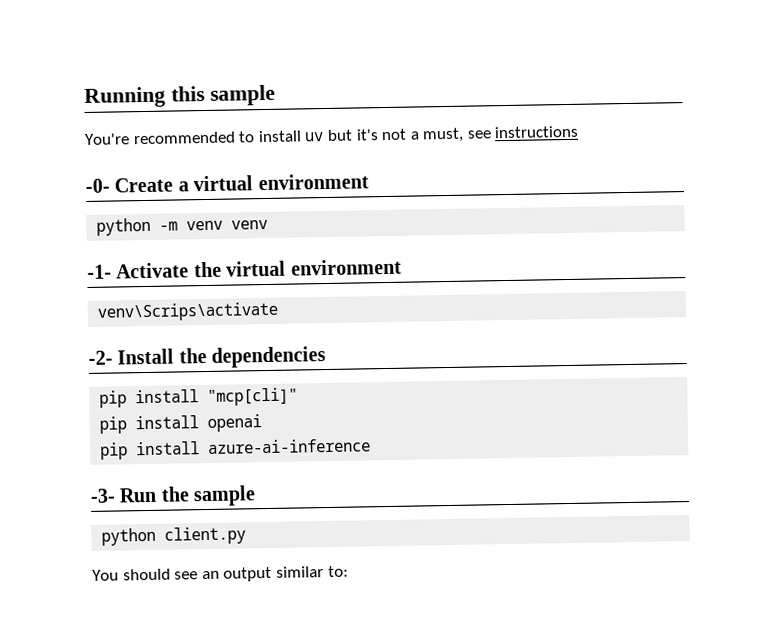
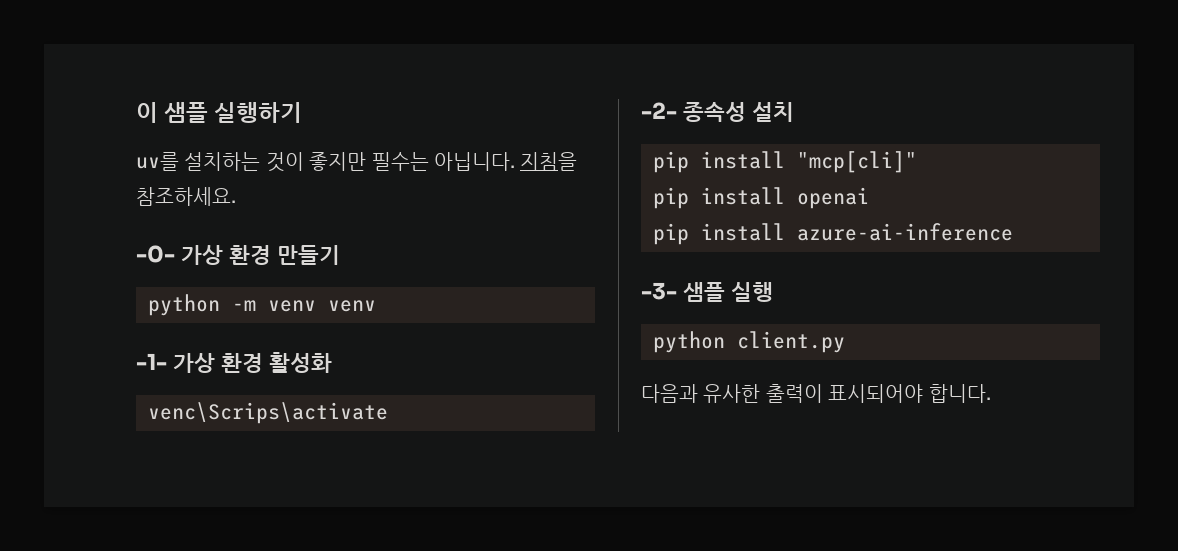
[84,84,276,108] [84,125,580,145] [85,173,369,193] Running this sample // You're recommended to install uv but it's not a must, see instructions // -0- Create a virtual environment -> [136,102,303,123] [136,152,578,172] [136,187,236,206] [136,245,340,265] 이 샘플 실행하기 // uv를 설치하는 것이 좋지만 필수는 아닙니다. 지침을 참조하세요. // -0- 가상 환경 만들기
[116,258,402,279] [97,301,280,322] [88,346,327,368] Activate the virtual environment // venv\Scrips\activate // -2- Install the dependencies -> [172,352,332,373] [148,402,388,424] [641,102,794,122] 가상 환경 활성화 // venc\Scrips\activate // -2- 종속성 설치
[119,485,257,507] Run the sample -> [682,282,773,302] 샘플 실행
[92,565,349,582] You should see an output similar to: -> [641,384,991,403] 다음과 유사한 출력이 표시되어야 합니다.

